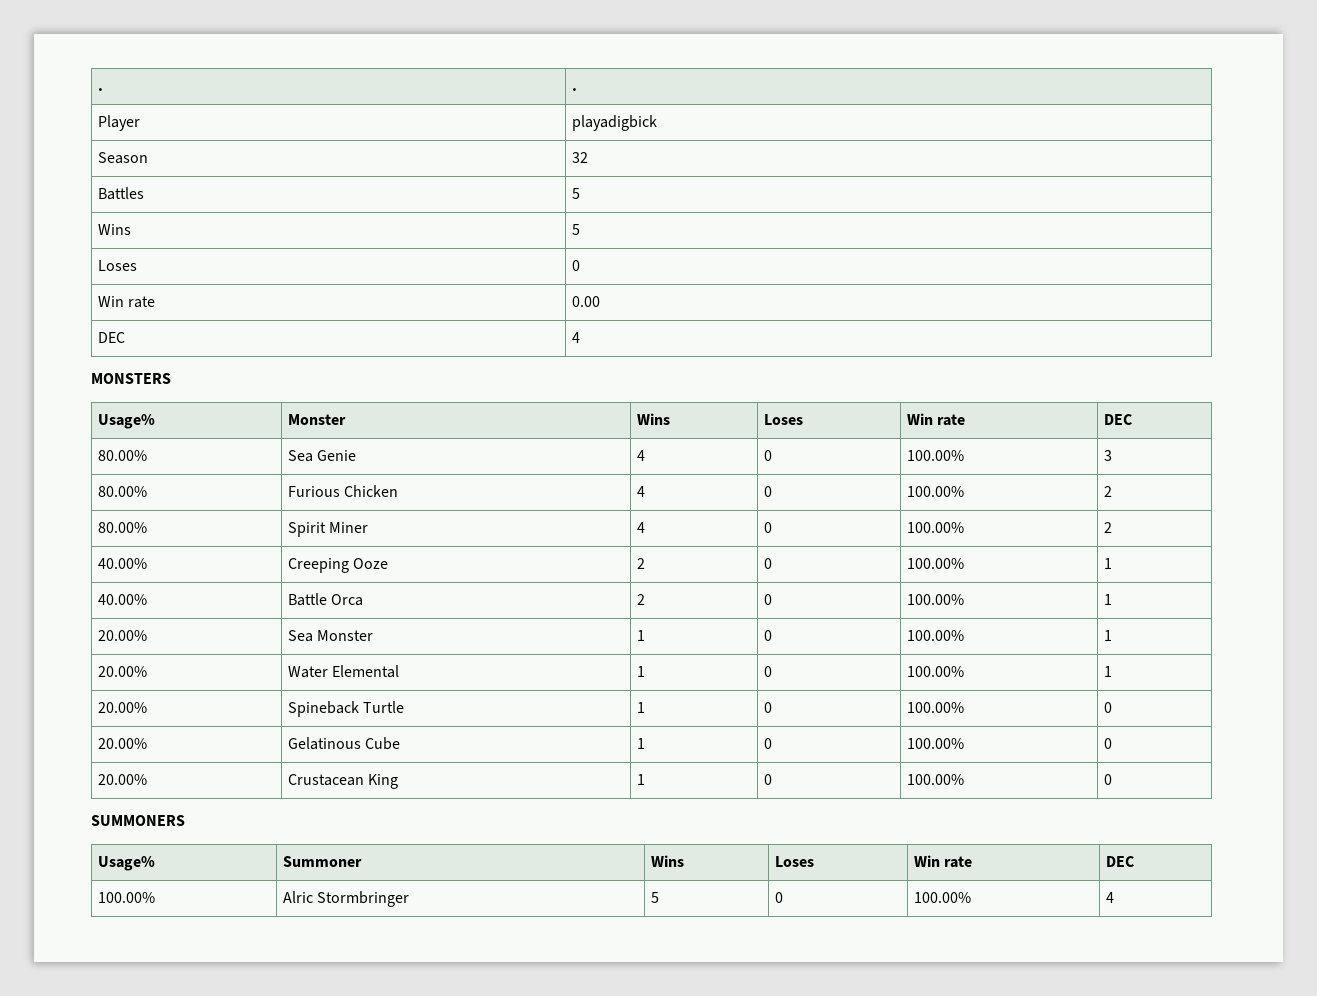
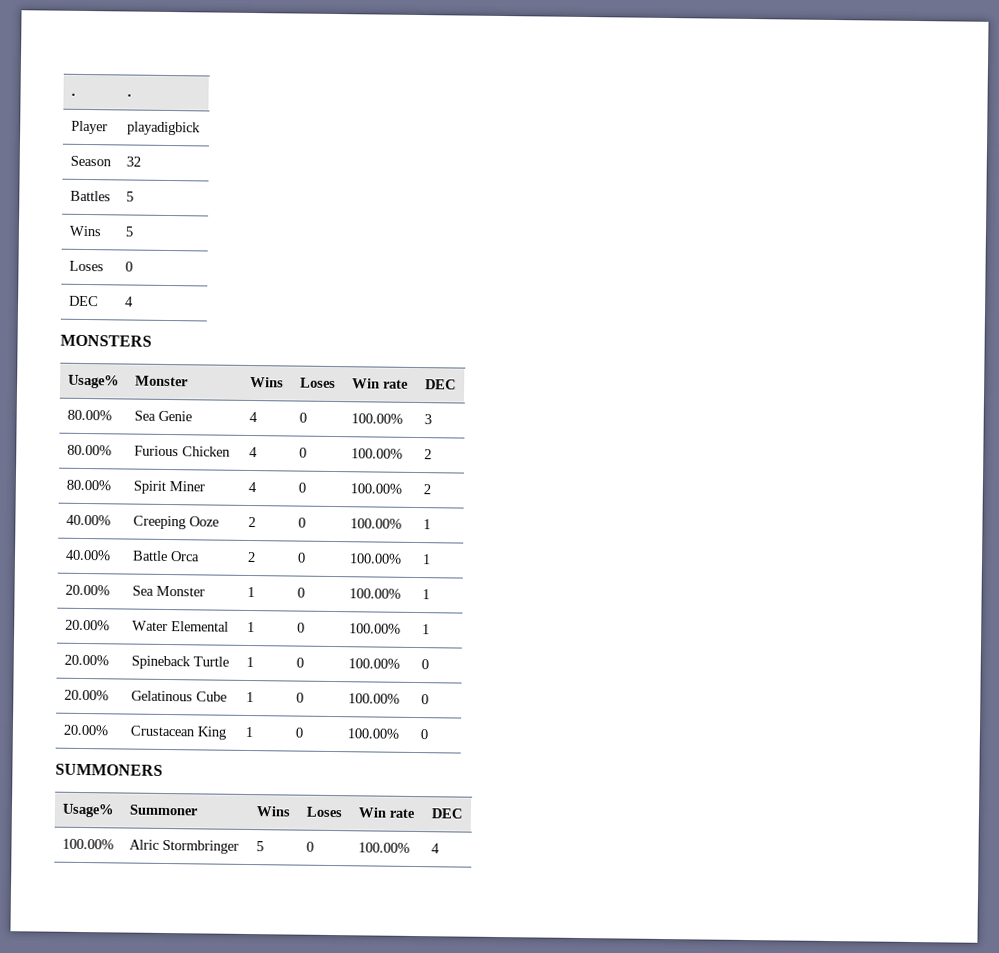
[98,296,156,308] [572,296,601,307] // Win rate | 0.00 -> (133, 266) none

